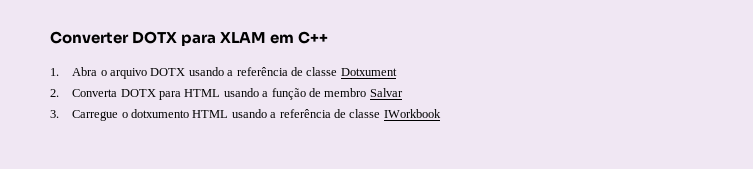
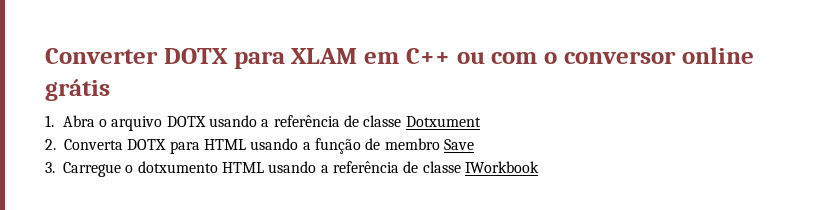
(329, 37) none -> [456,47,754,64] [45,79,110,101] ou com o conversor online grátis
[369,88,403,97] Salvar -> [443,139,474,150] Save

